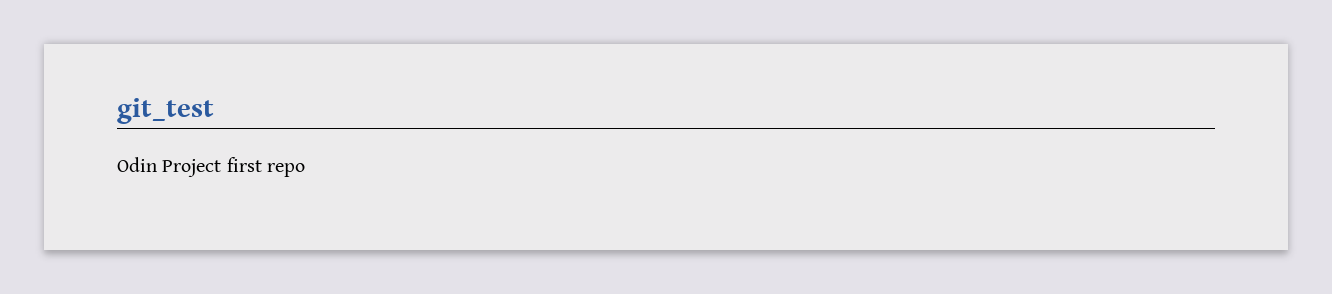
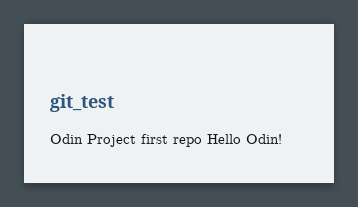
(305, 170) none -> [207,134,282,144] Hello Odin!

